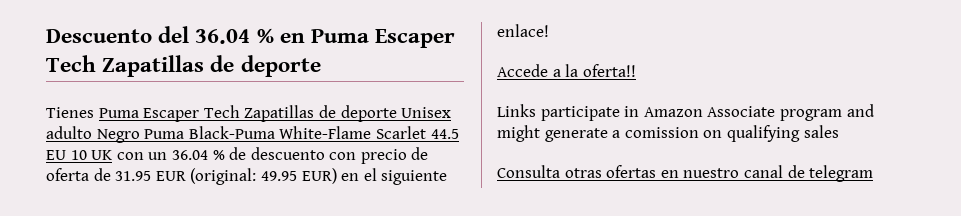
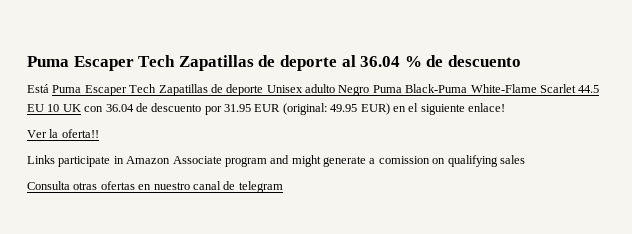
[46,26,456,48] [46,55,321,77] [46,107,94,118] Descuento del 36.04 % en Puma Escaper Tech Zapatillas de deporte // Tienes -> [27,55,521,71] [27,84,49,93] Puma Escaper Tech Zapatillas de deporte al 36.04 % de descuento // Está
[148,147,429,164] [46,168,111,181] un 36.04 % de descuento con precio de oferta de -> [105,103,222,115] 36.04 de descuento por
[497,64,561,77] Accede a -> [27,130,47,138] Ver

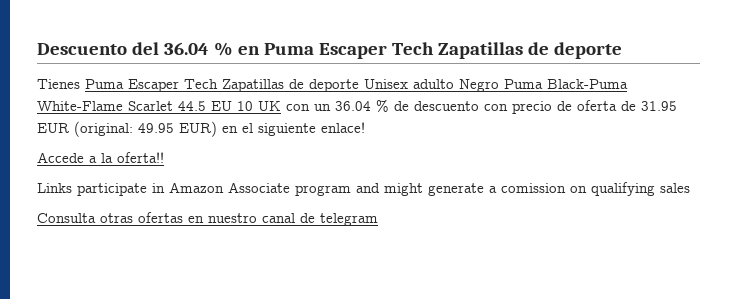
[27,55,521,71] [27,84,49,93] Puma Escaper Tech Zapatillas de deporte al 36.04 % de descuento // Está -> [37,42,622,59] [37,79,80,89] Descuento del 36.04 % en Puma Escaper Tech Zapatillas de deporte // Tienes
[105,103,222,115] 36.04 de descuento por -> [314,99,636,114] un 36.04 % de descuento con precio de oferta de
[27,130,47,138] Ver -> [37,152,97,163] Accede a

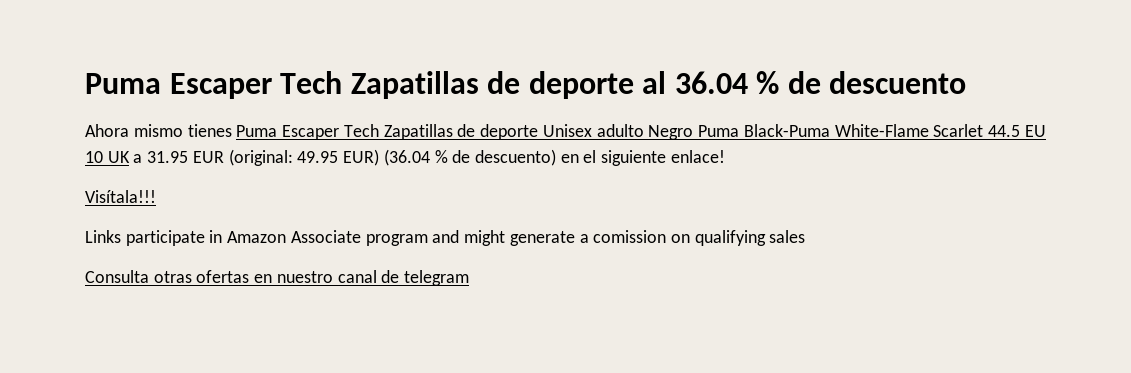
[37,42,622,59] [37,79,80,89] Descuento del 36.04 % en Puma Escaper Tech Zapatillas de deporte // Tienes -> [85,71,967,99] [85,124,232,137] Puma Escaper Tech Zapatillas de deporte al 36.04 % de descuento // Ahora mismo tienes
[286,99,636,114] con un 36.04 % de descuento con precio de oferta de -> [133,154,143,163] a
(217, 129) none -> [383,149,556,166] (36.04 % de descuento)
[37,152,164,163] Accede a la oferta!! -> [85,190,156,203] Visítala!!!

